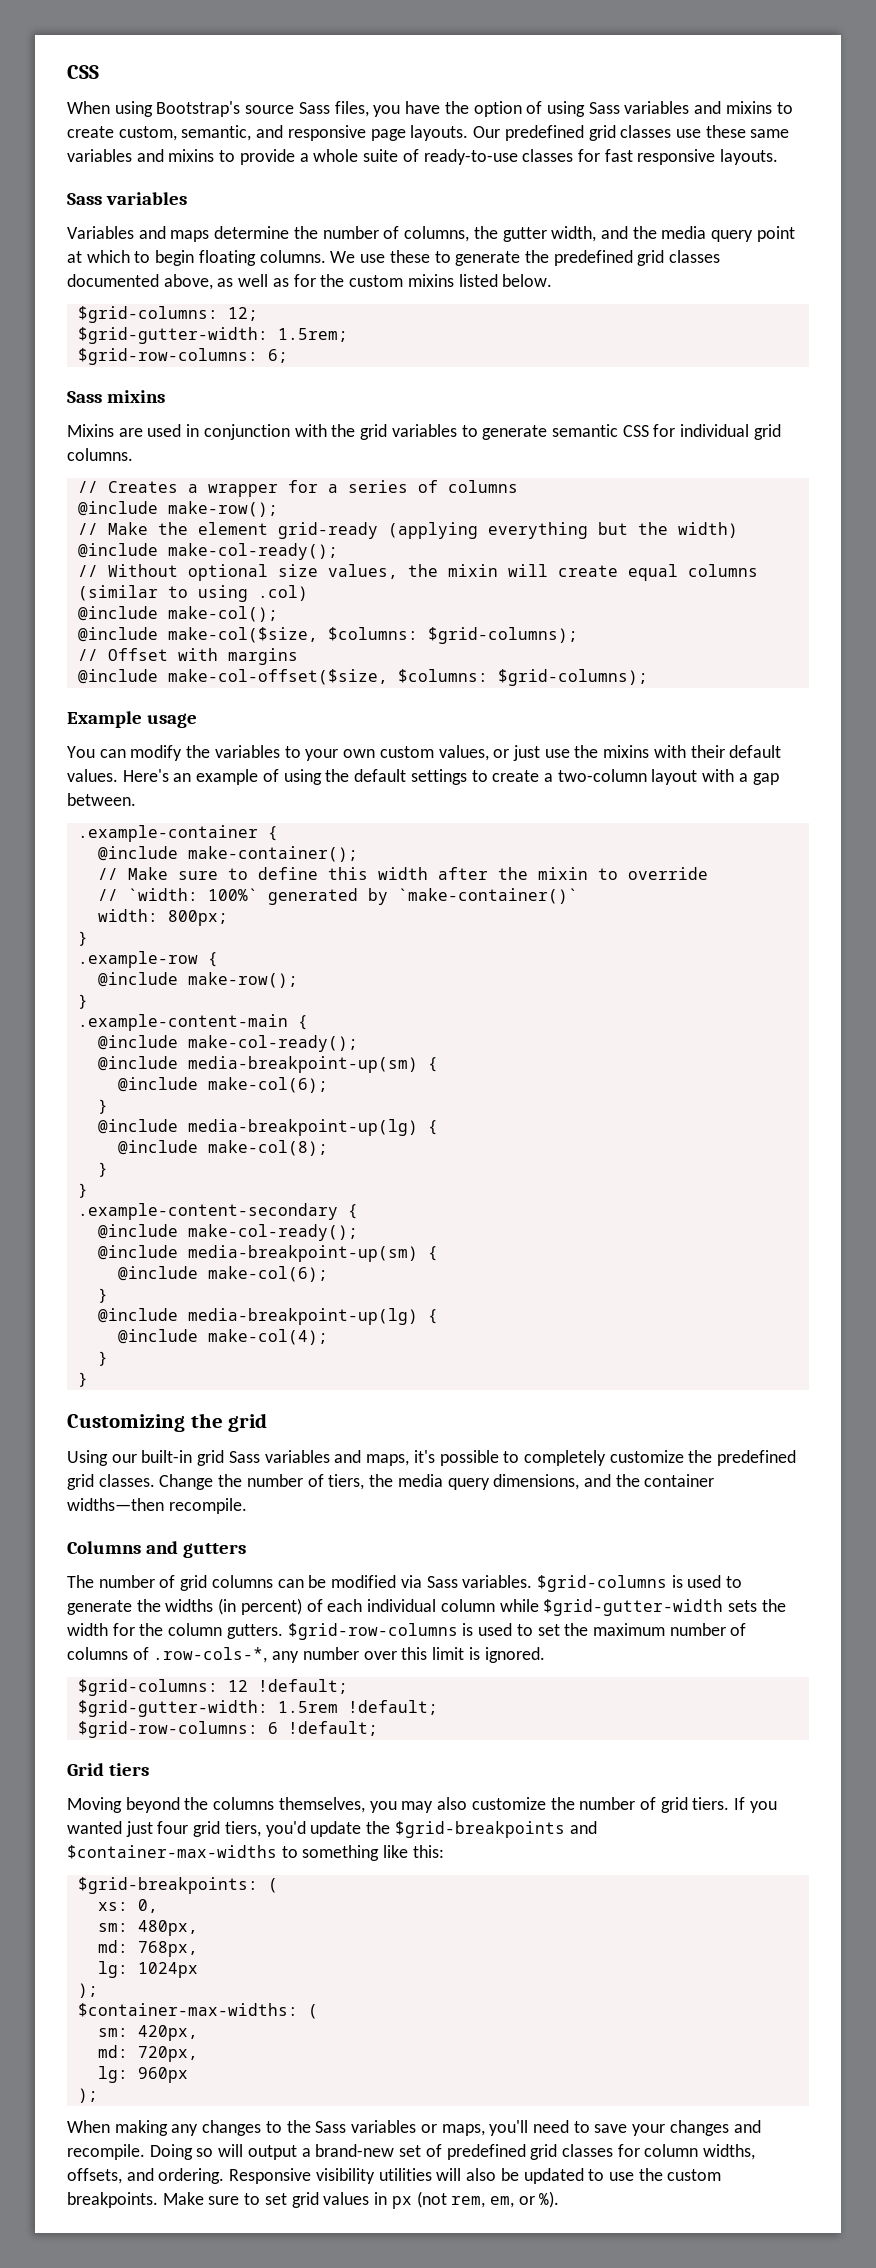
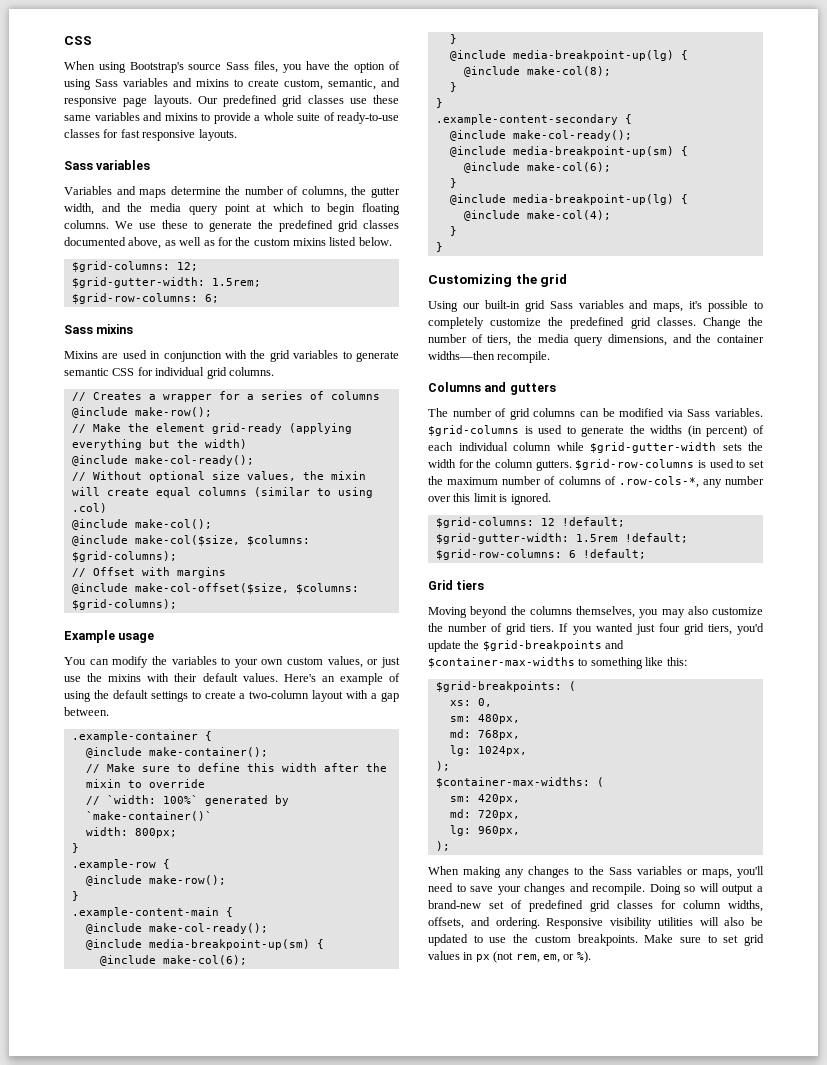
[137,1962,198,1978] 1024px -> [477,746,527,756] 1024px,
[137,2067,188,2083] 960px -> [477,826,520,836] 960px,

